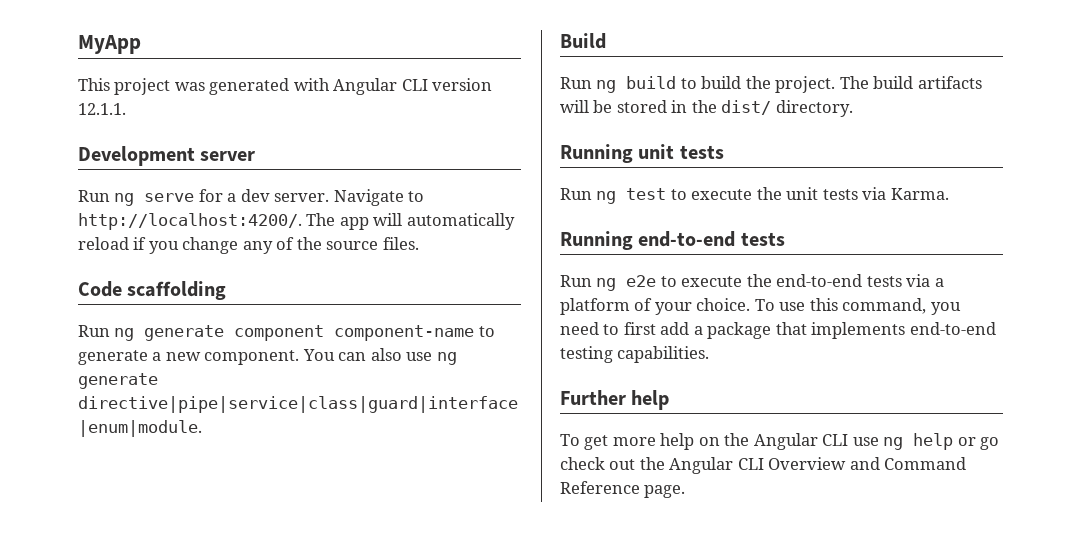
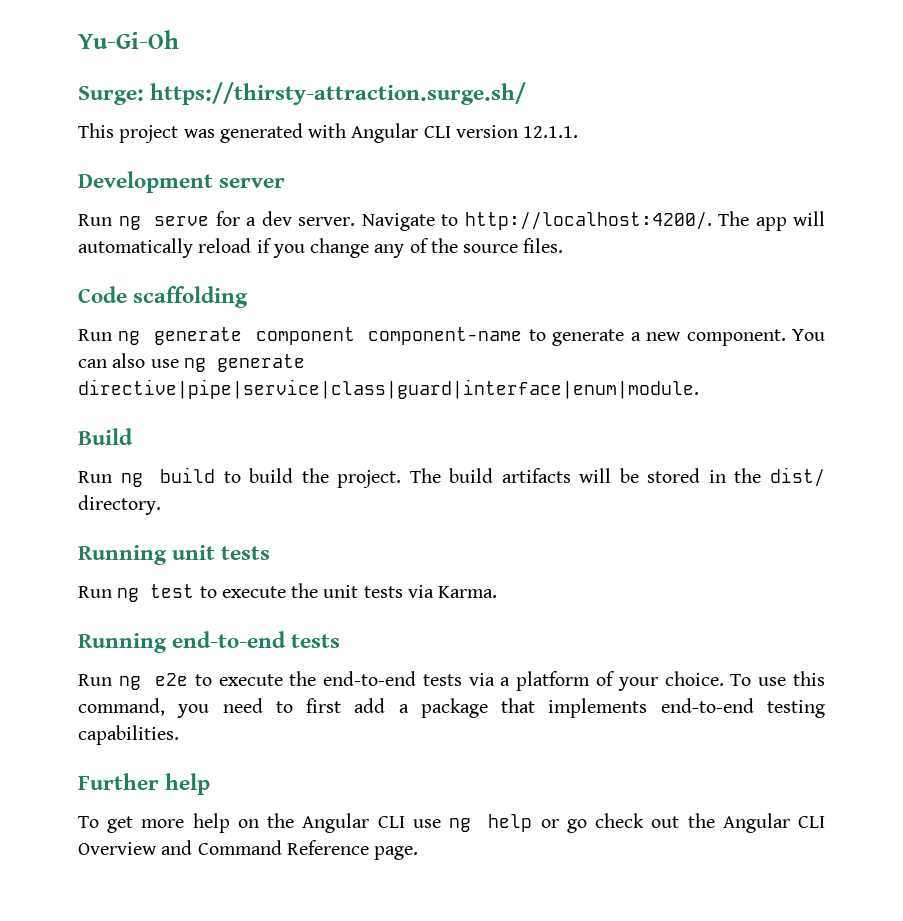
[78,35,141,54] MyApp -> [78,30,179,49] [78,82,527,105] Yu-Gi-Oh // Surge: https://thirsty-attraction.surge.sh/

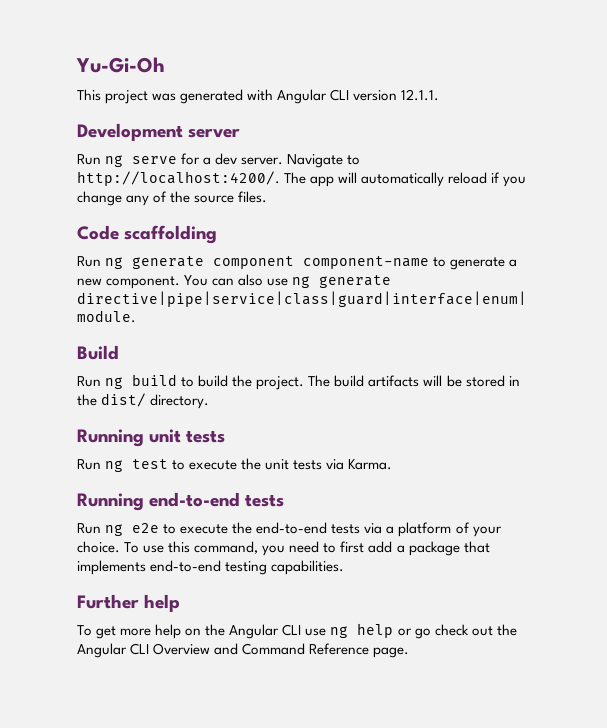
[78,82,527,105] // Surge: https://thirsty-attraction.surge.sh/ -> (165, 65) none

